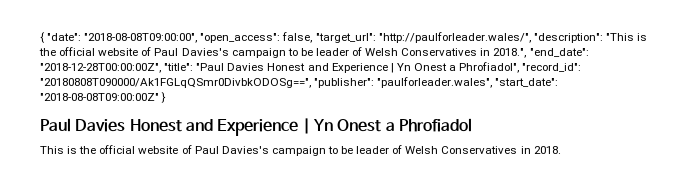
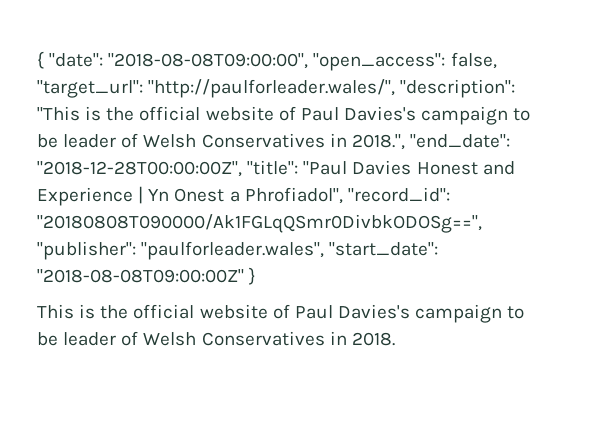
[40,118,472,136] // Paul Davies Honest and Experience | Yn Onest a Phrofiadol -> (257, 276) none

